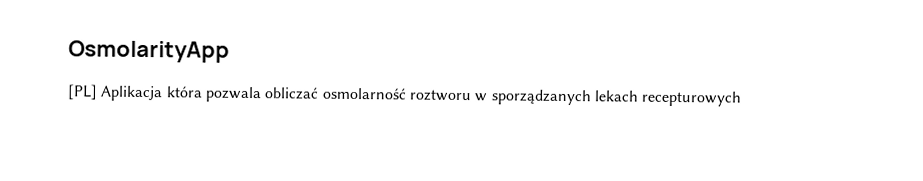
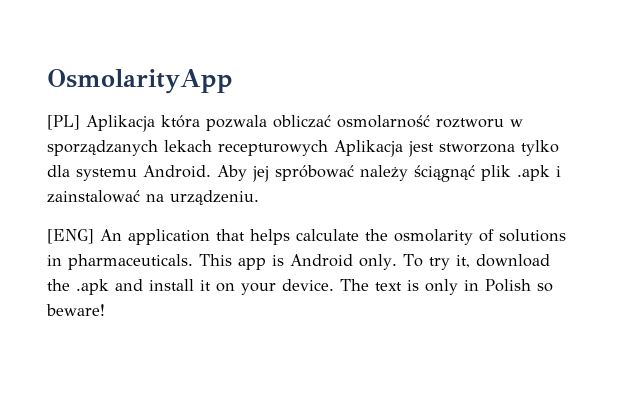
(743, 98) none -> [334,140,559,157] [47,165,561,182] [47,190,259,205] [47,229,566,245] [47,254,550,270] [47,279,553,295] [46,304,105,316] Aplikacja jest stworzona tylko dla systemu Android. Aby jej spróbować należy ściągnąć plik .apk i zainstalować na urządzeniu. // [ENG] An application that helps calculate the osmolarity of solutions in pharmaceuticals. This app is Android only. To try it, download the .apk and install it on your device. The text is only in Polish so beware!

